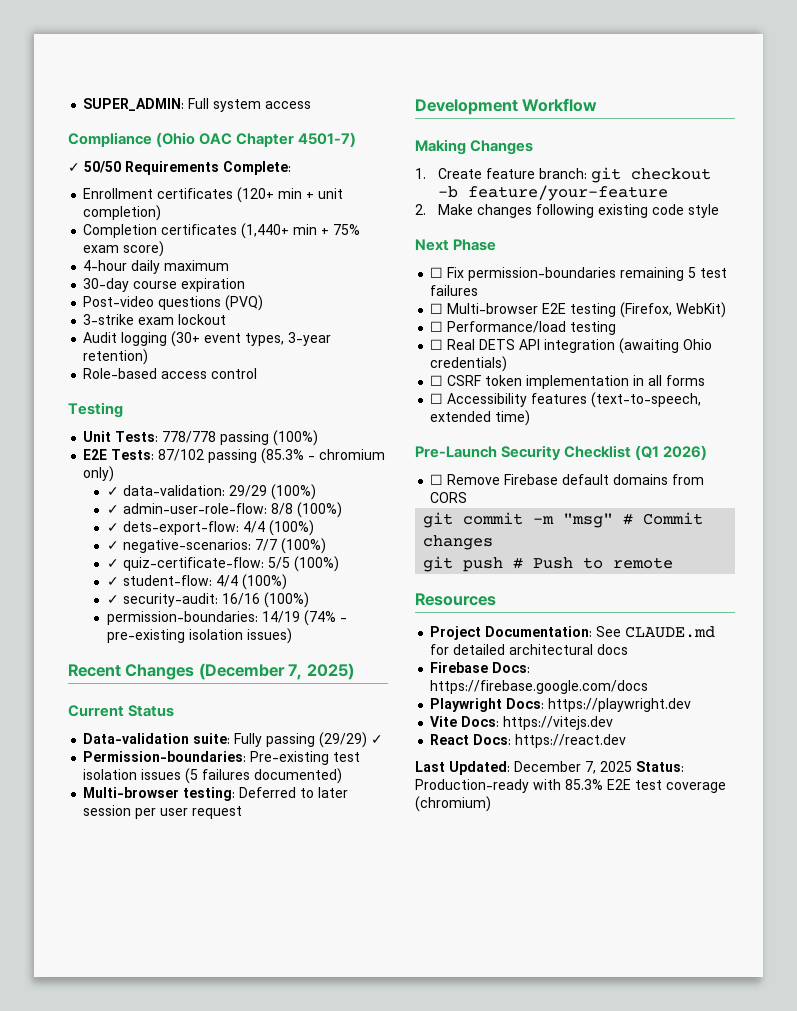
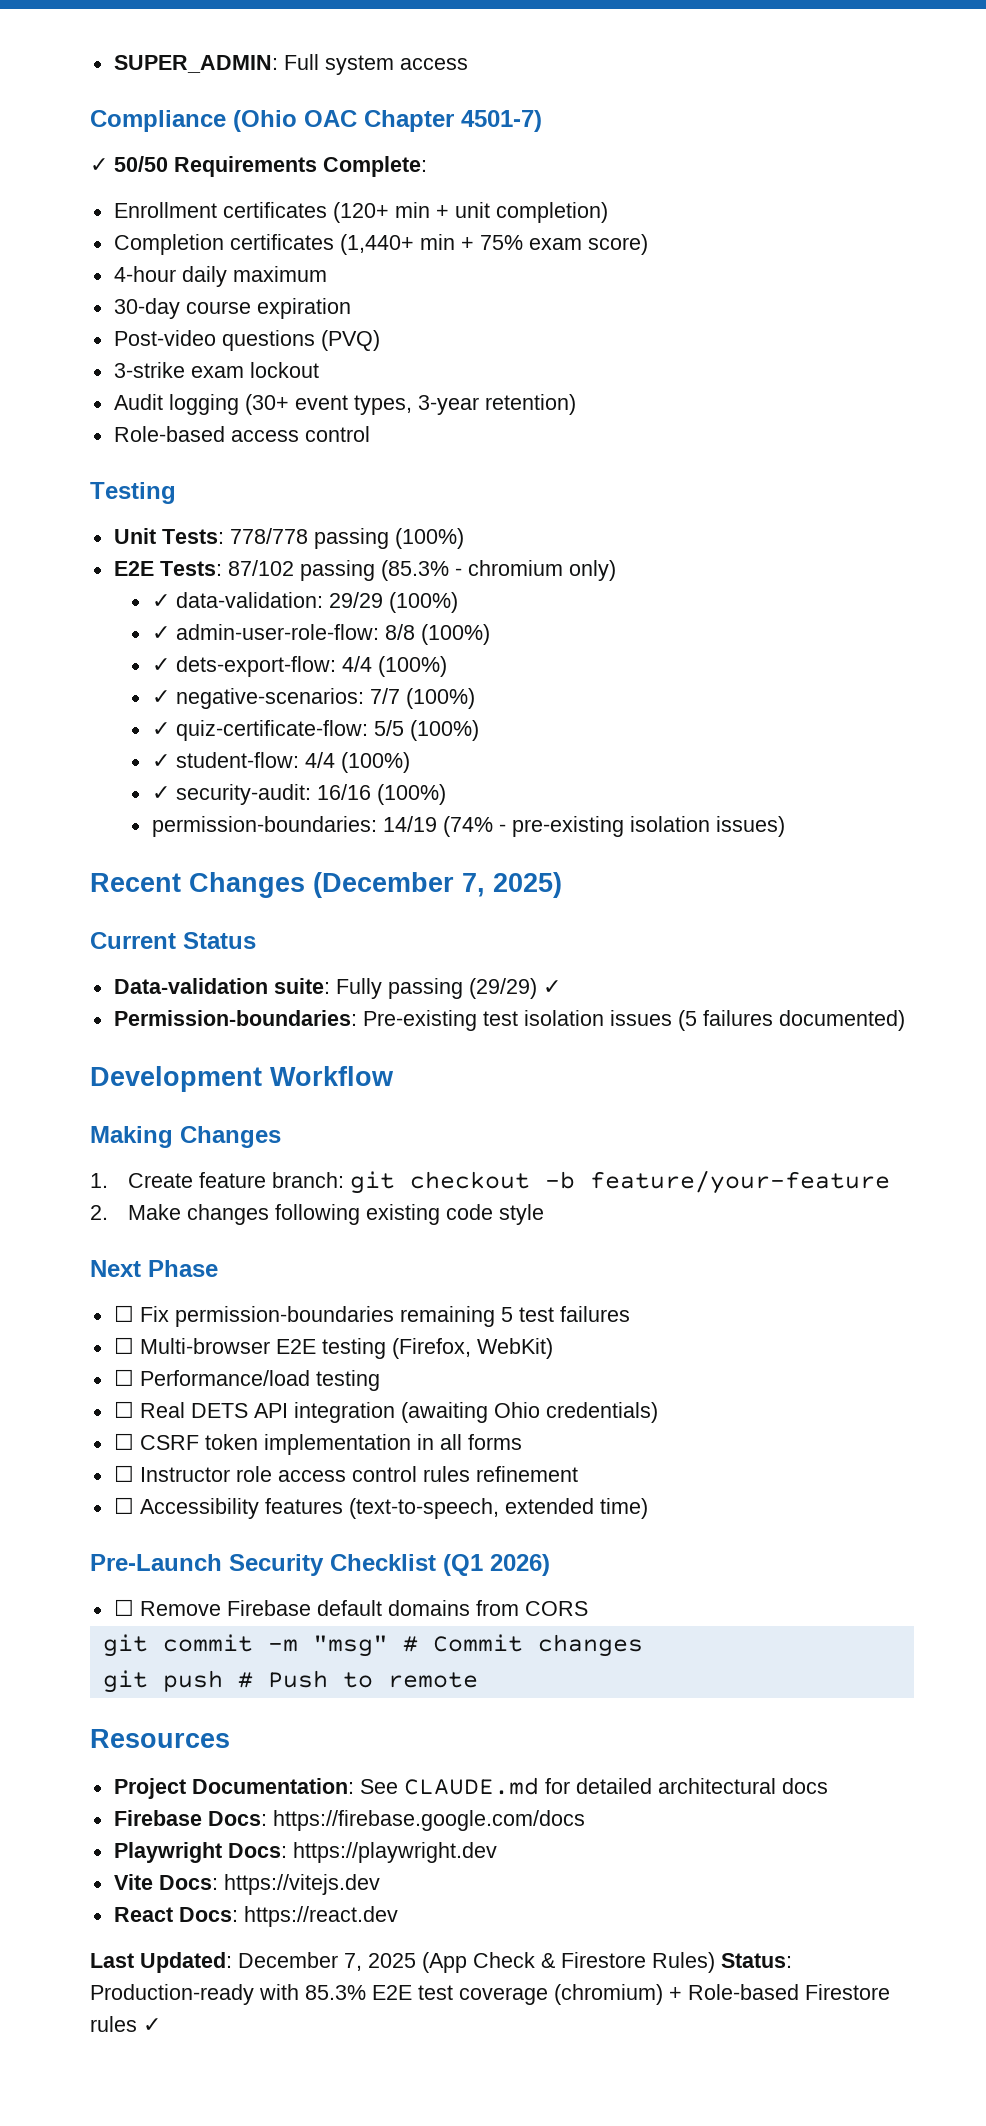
[83,787,349,801] [83,805,243,819] // Multi-browser testing: Deferred to later session per user request -> (905, 1020) none
(706, 380) none -> [113,1465,578,1482] // ☐ Instructor role access control rules refinement
(632, 766) none -> [422,1952,715,1973] (App Check & Firestore Rules)
(491, 804) none -> [669,1984,890,2000] [90,2016,161,2032] + Role-based Firestore rules ✓

